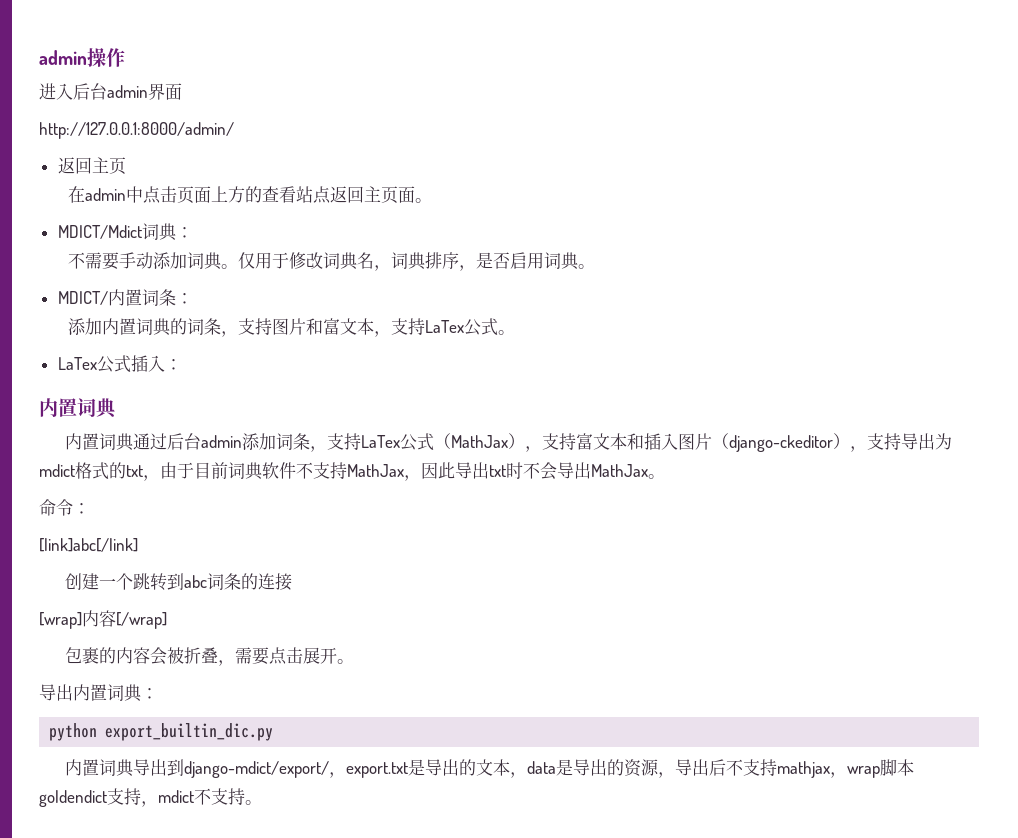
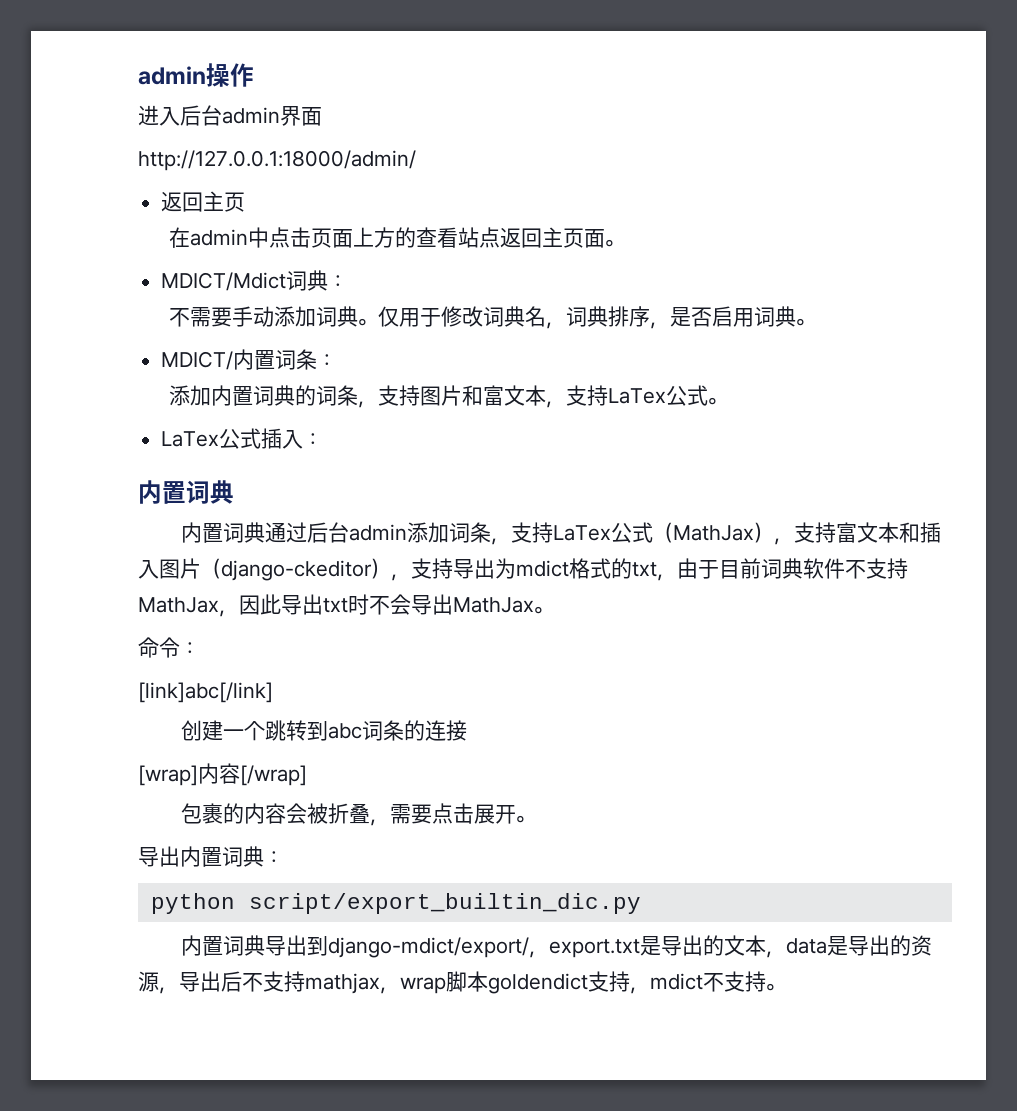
[39,122,234,139] http://127.0.0.1:8000/admin/ -> [138,150,416,171] http://127.0.0.1:18000/admin/
[105,723,274,741] export_builtin_dic.py -> [248,893,641,914] script/export_builtin_dic.py

